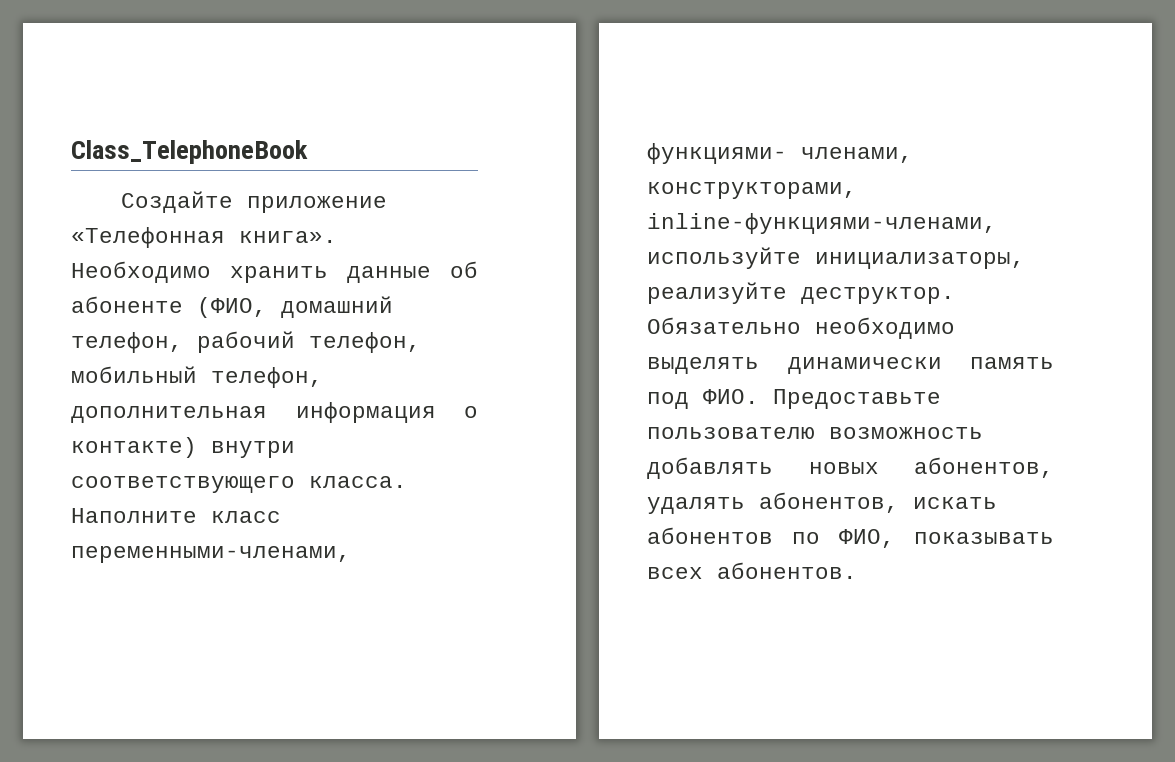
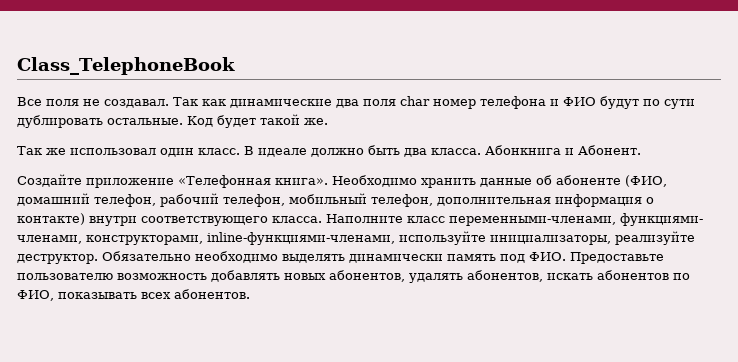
(308, 152) none -> [17,96,695,109] [17,114,328,128] [17,145,641,157] // Все поля не создавал. Так как динамические два поля char номер телефона и ФИО будут по сути дублировать остальные. Код будет такой же. // Так же использовал один класс. В идеале должно быть два класса. Абонкнига и Абонент.

